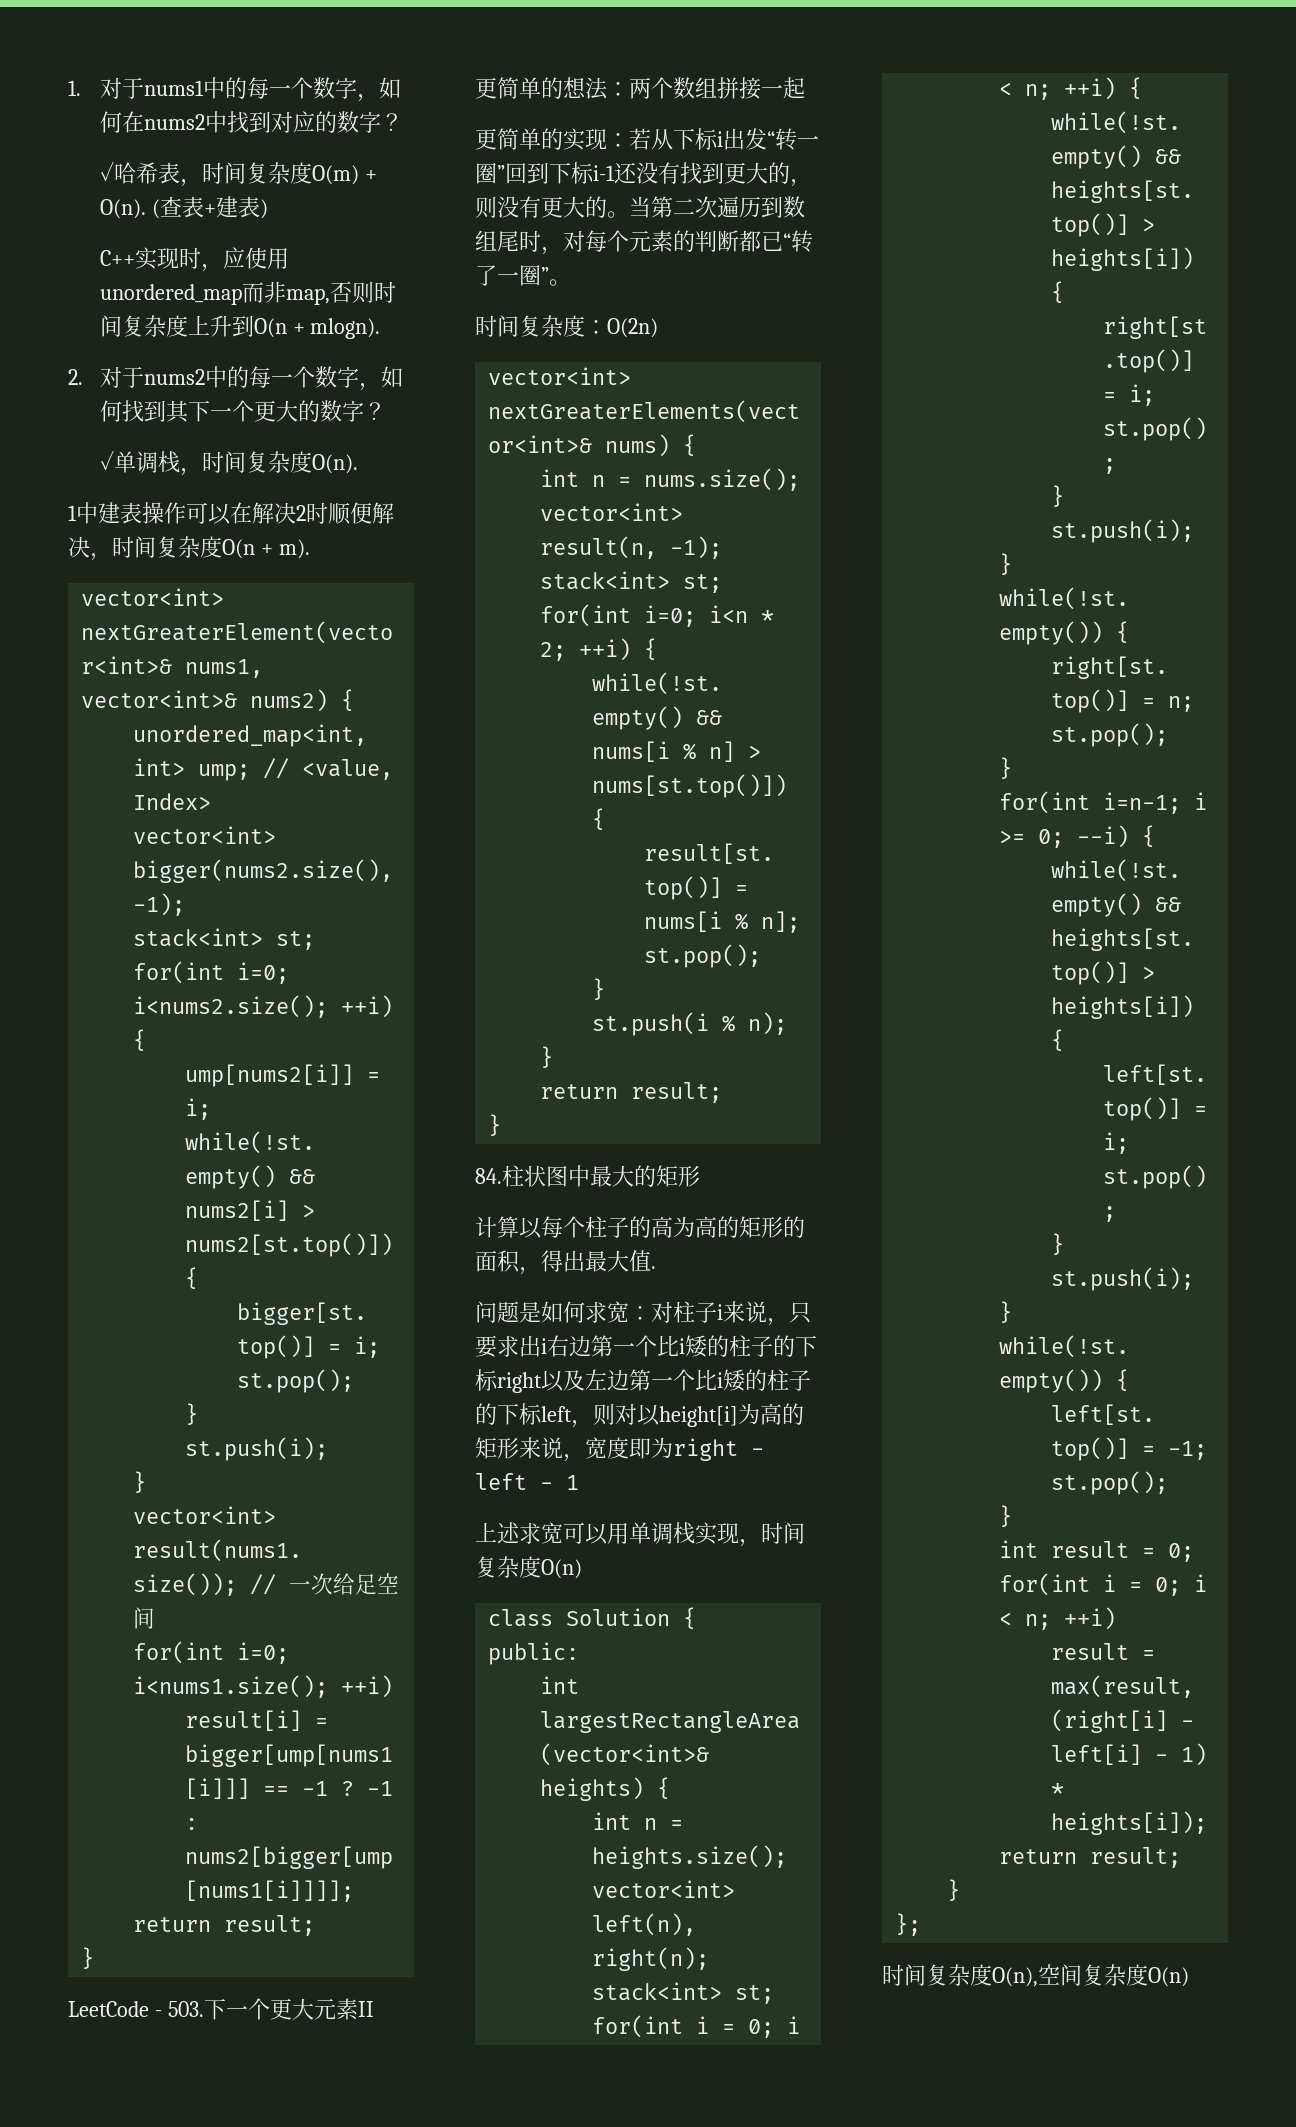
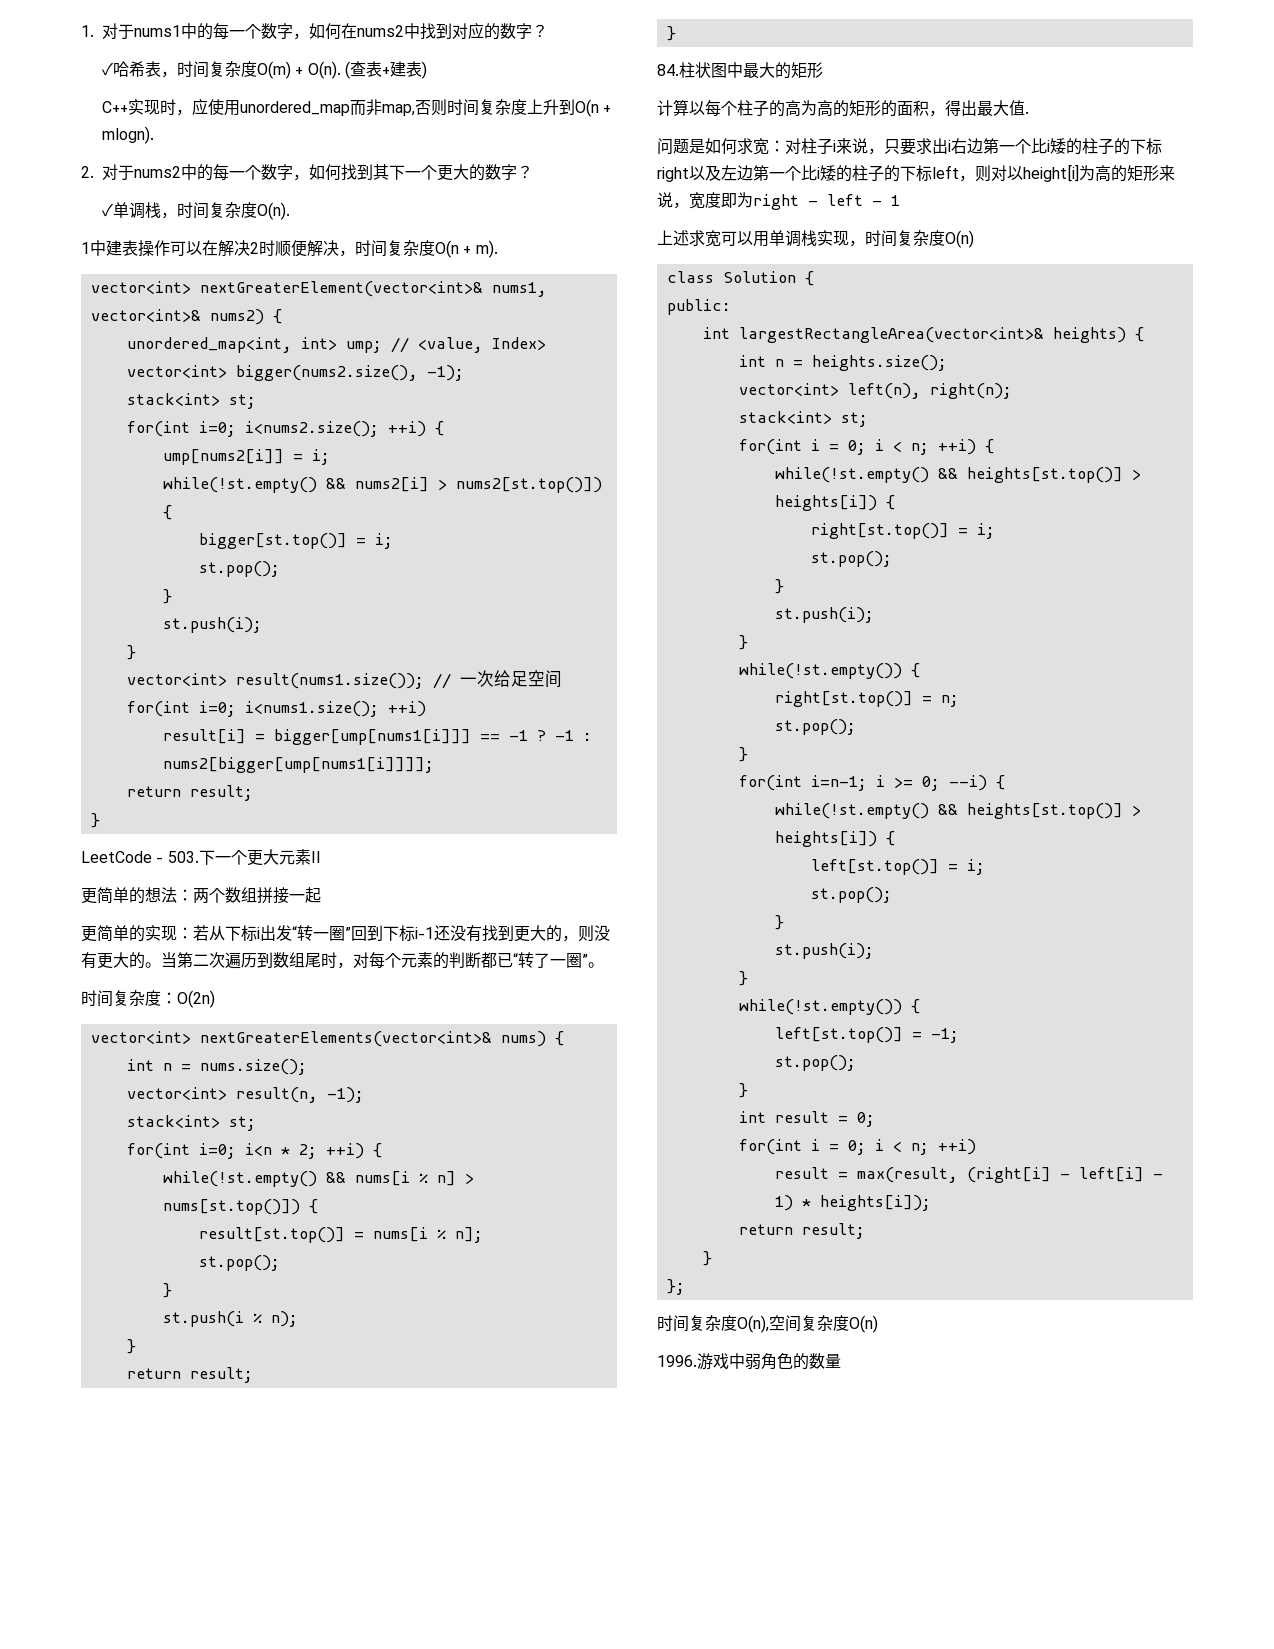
(1189, 1977) none -> [657,1353,841,1370] // 1996.游戏中弱角色的数量

